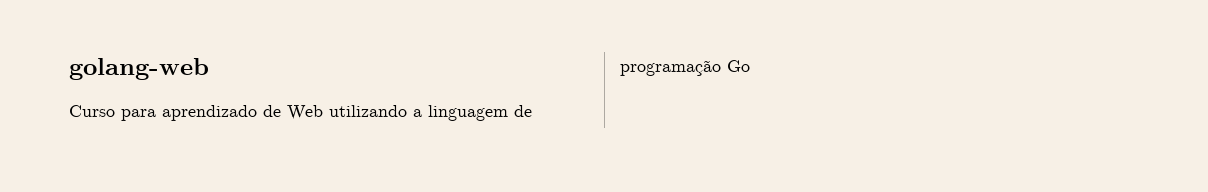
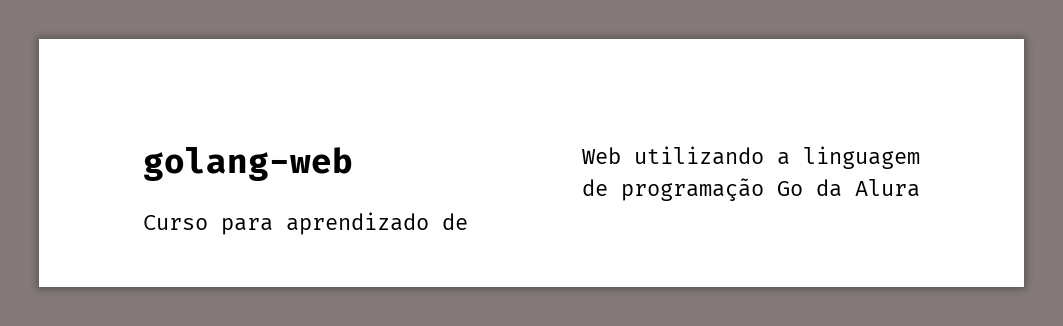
(750, 66) none -> [816,179,920,197] da Alura

